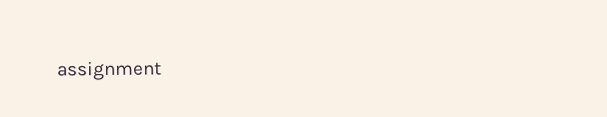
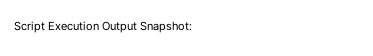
[57,60,162,81] assignment -> [14,21,193,33] Script Execution Output Snapshot:

